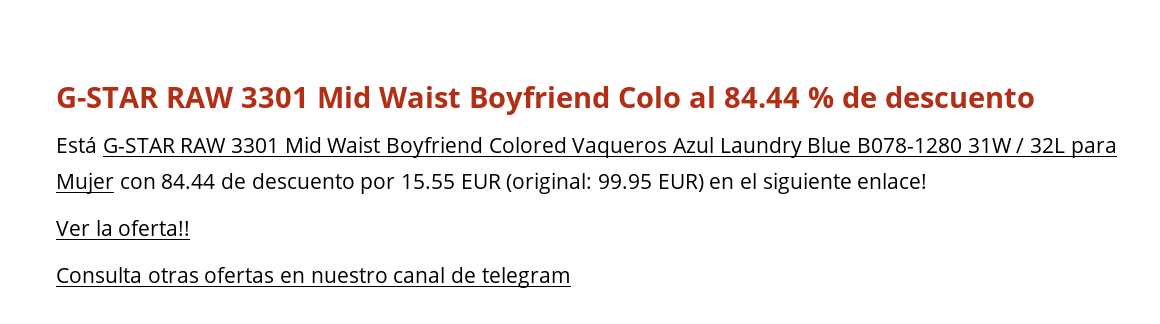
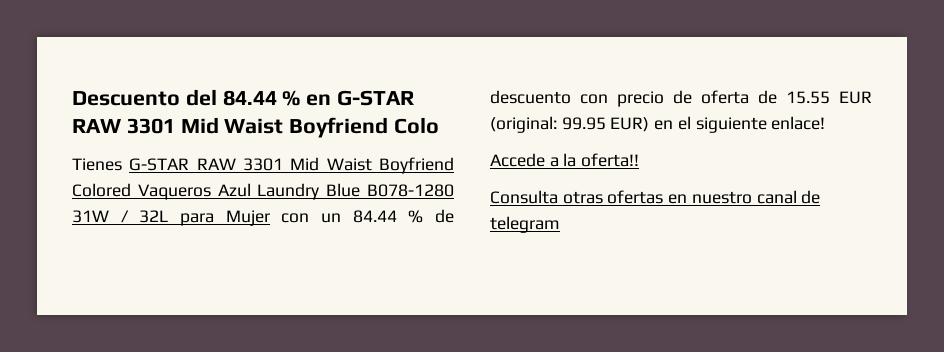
(56, 97) none -> [72,89,332,106] Descuento del 84.44 % en
[688,86,1035,108] [56,137,97,153] al 84.44 % de descuento // Está -> [72,158,122,171] // Tienes
[161,173,396,194] 84.44 de descuento por -> [321,209,455,223] [490,90,777,107] un 84.44 % de descuento con precio de oferta de
[56,221,90,236] Ver -> [490,153,559,167] Accede a

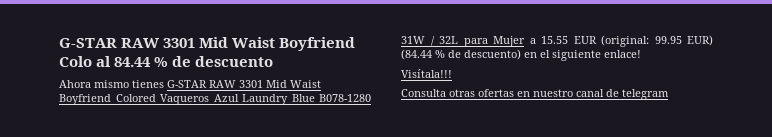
[72,89,332,106] Descuento del 84.44 % en -> (59, 43) none
[72,158,122,171] // Tienes -> [96,56,274,67] [59,80,164,88] al 84.44 % de descuento // Ahora mismo tienes
[281,209,455,223] [490,90,777,107] con un 84.44 % de descuento con precio de oferta de -> [529,38,536,44] a
(650, 124) none -> [401,49,521,60] (84.44 % de descuento)
[490,153,640,167] Accede a la oferta!! -> [401,69,452,78] Visítala!!!

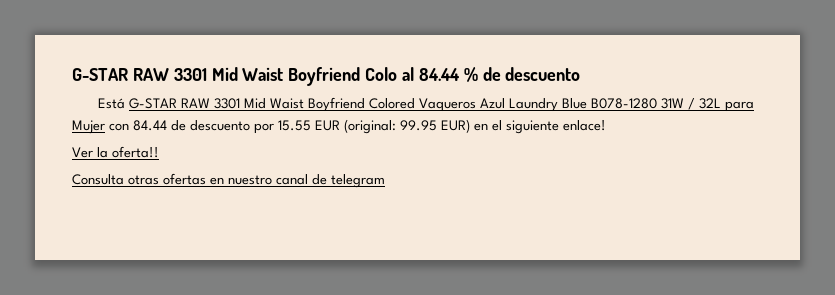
[59,80,164,88] Ahora mismo tienes -> [98,98,126,109] Está
[529,38,536,44] a -> [109,120,274,134] con 84.44 de descuento por
[401,49,521,60] (84.44 % de descuento) -> (470, 126) none
[401,69,452,78] Visítala!!! -> [72,146,159,158] Ver la oferta!!

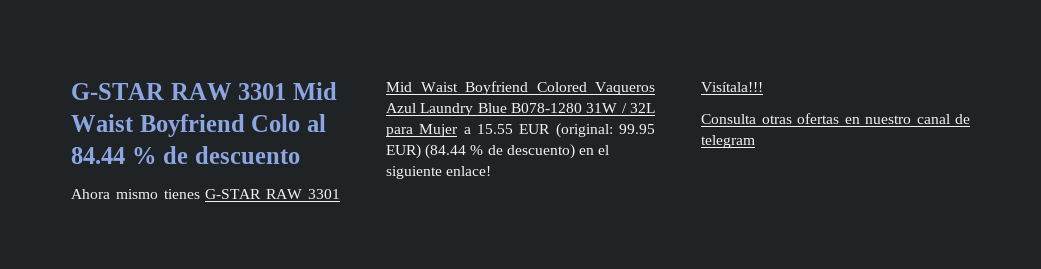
[98,98,126,109] Está -> [71,189,200,199] Ahora mismo tienes
[109,120,274,134] con 84.44 de descuento por -> [463,127,471,134] a
(470, 126) none -> [425,144,575,159] (84.44 % de descuento)
[72,146,159,158] Ver la oferta!! -> [701,82,763,92] Visítala!!!

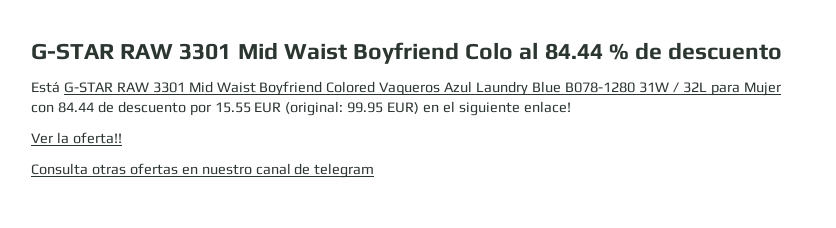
[71,189,200,199] Ahora mismo tienes -> [31,82,60,93] Está
[463,127,471,134] a -> [31,101,211,116] con 84.44 de descuento por
[425,144,575,159] (84.44 % de descuento) -> (420, 108) none
[701,82,763,92] Visítala!!! -> [31,132,122,144] Ver la oferta!!

